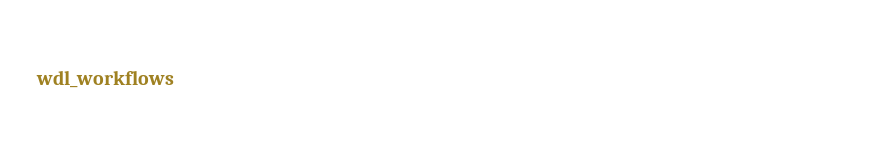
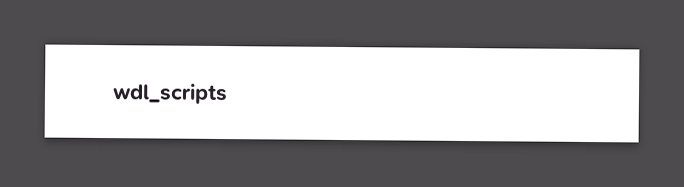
[36,70,174,88] wdl_workflows -> [112,83,228,105] wdl_scripts

